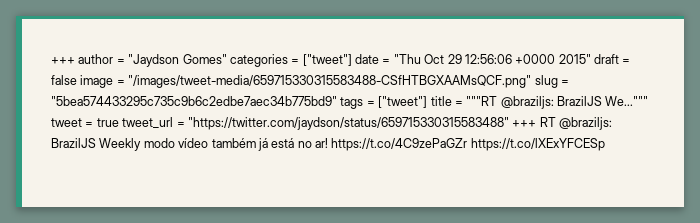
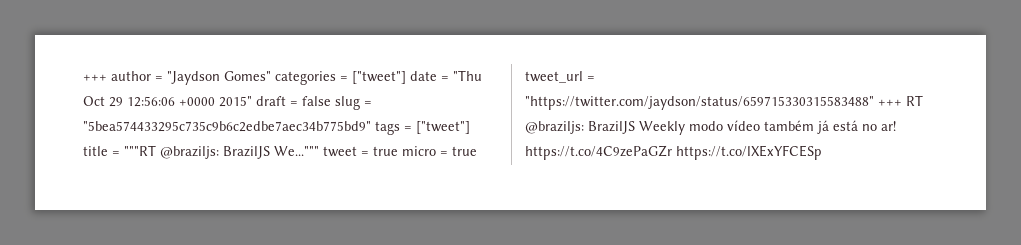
[80,75,532,88] image = "/images/tweet-media/659715330315583488-CSfHTBGXAAMsQCF.png" -> (331, 101) none
(119, 122) none -> [402,146,477,156] micro = true

